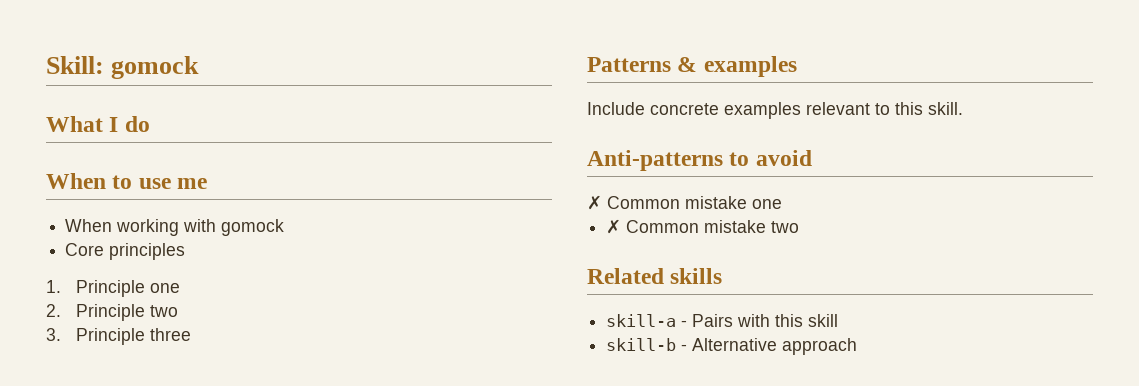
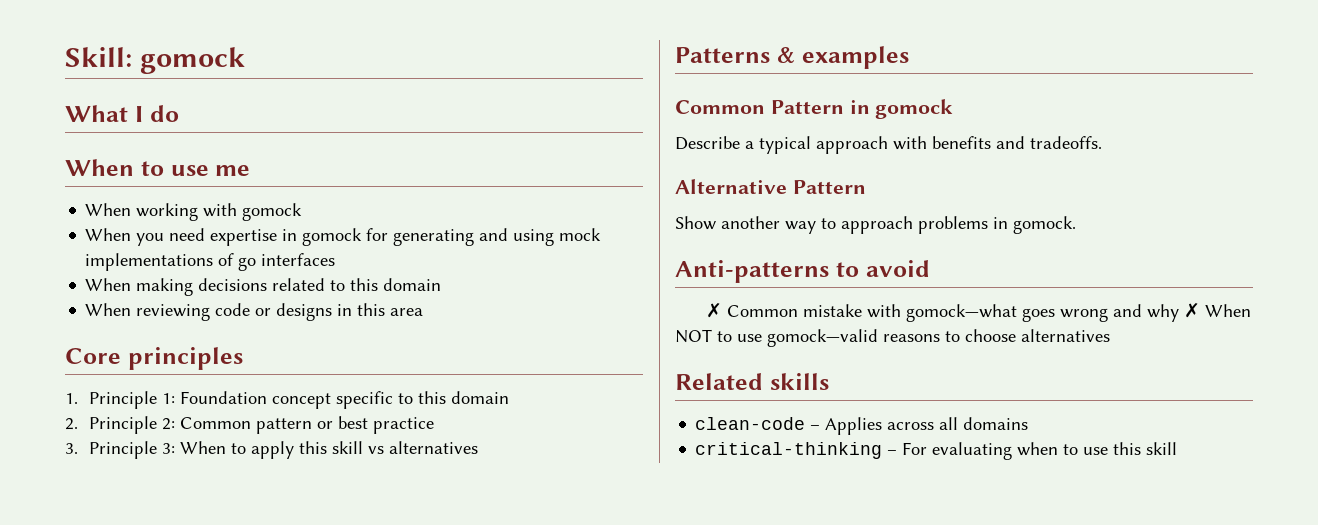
[65,243,186,260] [46,280,181,297] [46,304,179,321] [46,328,192,345] [587,56,797,77] [587,102,963,119] Core principles // 1. Principle one // 2. Principle two // 3. Principle three // Patterns & examples // Include concrete examples relevant to this skill. -> [85,228,602,246] [85,253,336,271] [85,278,442,296] [85,303,424,321] [65,347,243,370] [65,391,509,409] [65,416,434,434] [65,441,478,459] [675,46,909,69] [675,99,954,119] [675,136,1102,154] [675,179,866,194] [675,216,1076,234] When you need expertise in gomock for generating and using mock implementations of go interfaces // When making decisions related to this domain // When reviewing code or designs in this area // Core principles // 1. Principle 1: Foundation concept specific to this domain // 2. Principle 2: Common pattern or best practice // 3. Principle 3: When to apply this skill vs alternatives // Patterns & examples // Common Pattern in gomock // Describe a typical approach with benefits and tradeoffs. // Alternative Pattern // Show another way to approach problems in gomock.
[752,199,782,209] [606,219,800,234] [587,268,723,284] [606,314,839,327] [606,338,858,355] one // ✗ Common mistake two // Related skills // skill-a - Pairs with this skill // skill-b - Alternative approach -> [866,303,1251,322] [675,329,1110,347] [675,373,829,390] [695,417,1029,435] [695,442,1178,460] with gomock—what goes wrong and why ✗ When NOT to use gomock—valid reasons to choose alternatives // Related skills // clean-code – Applies across all domains // critical-thinking – For evaluating when to use this skill

